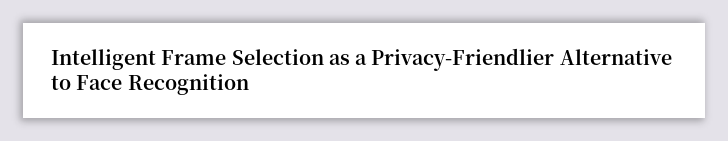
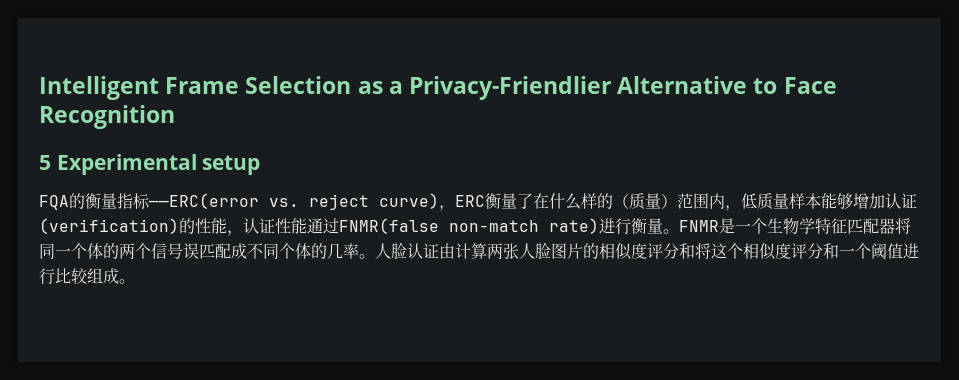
(249, 84) none -> [39,154,261,175] [39,193,917,211] [39,218,911,236] [39,243,919,260] [39,268,135,285] // 5 Experimental setup // FQA的衡量指标——ERC(error vs. reject curve)，ERC衡量了在什么样的（质量）范围内，低质量样本能够增加认证(verification)的性能，认证性能通过FNMR(false non-match rate)进行衡量。FNMR是一个生物学特征匹配器将同一个体的两个信号误匹配成不同个体的几率。人脸认证由计算两张人脸图片的相似度评分和将这个相似度评分和一个阈值进行比较组成。

